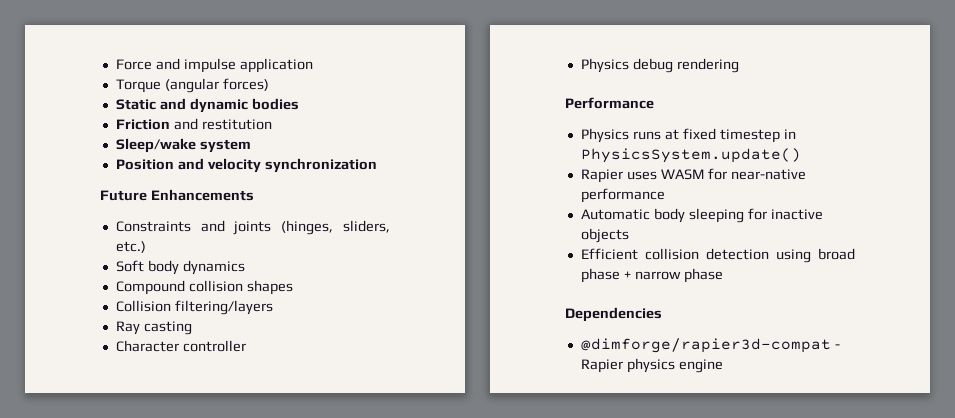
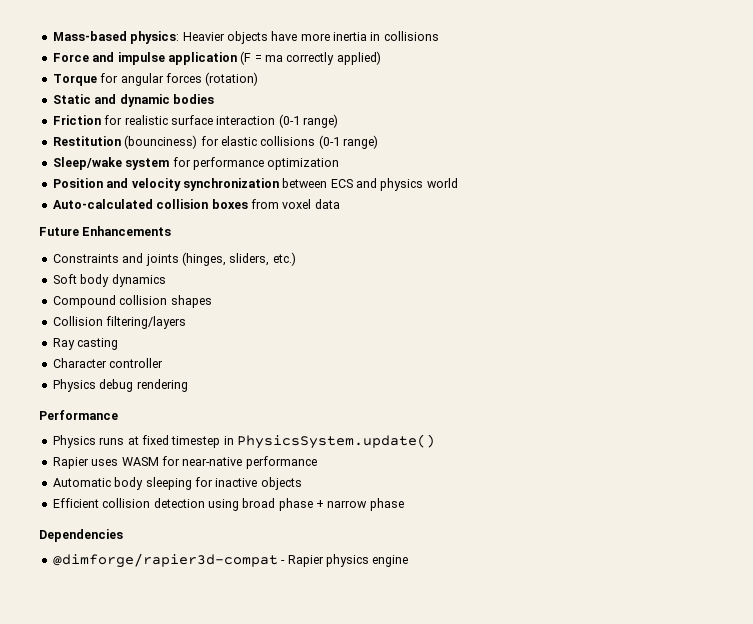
[115,58,313,73] [115,78,269,93] Force and impulse application // Torque (angular forces) -> [52,31,439,44] [52,51,381,65] [52,72,259,86] Mass-based physics: Heavier objects have more inertia in collisions // Force and impulse application (F = ma correctly applied) // Torque for angular forces (rotation)
[173,118,272,130] and restitution -> [104,114,338,128] [52,135,378,149] for realistic surface interaction (0-1 range) // Restitution (bounciness) for elastic collisions (0-1 range)
(251, 146) none -> [172,157,340,170] for performance optimization
(377, 165) none -> [282,178,458,191] [52,199,340,209] between ECS and physics world // Auto-calculated collision boxes from voxel data

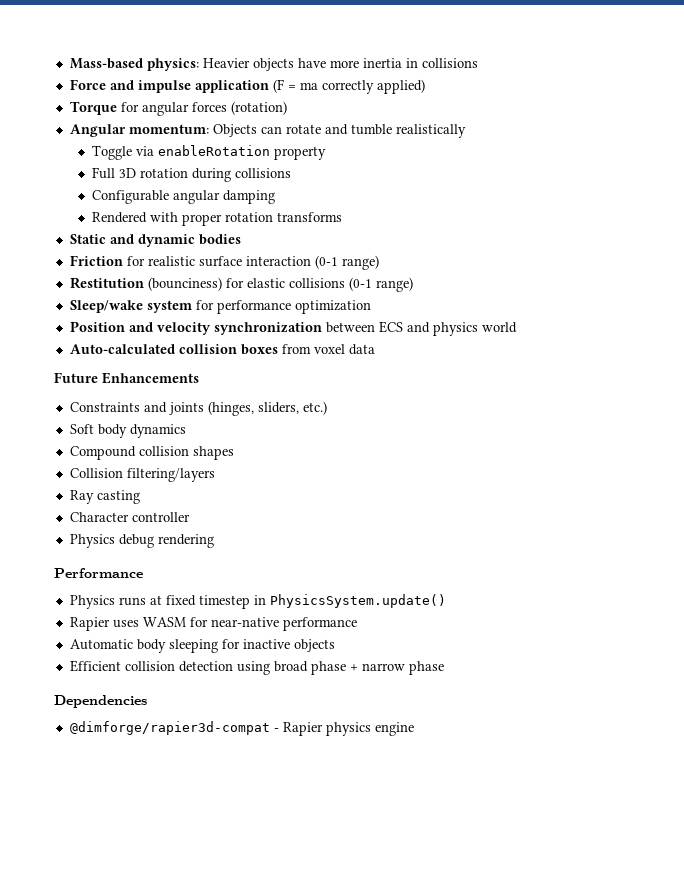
(259, 79) none -> [69,124,466,138] [92,145,327,160] [92,167,292,182] [92,190,276,204] [92,212,343,226] // Angular momentum: Objects can rotate and tumble realistically // Toggle via enableRotation property // Full 3D rotation during collisions // Configurable angular damping // Rendered with proper rotation transforms

